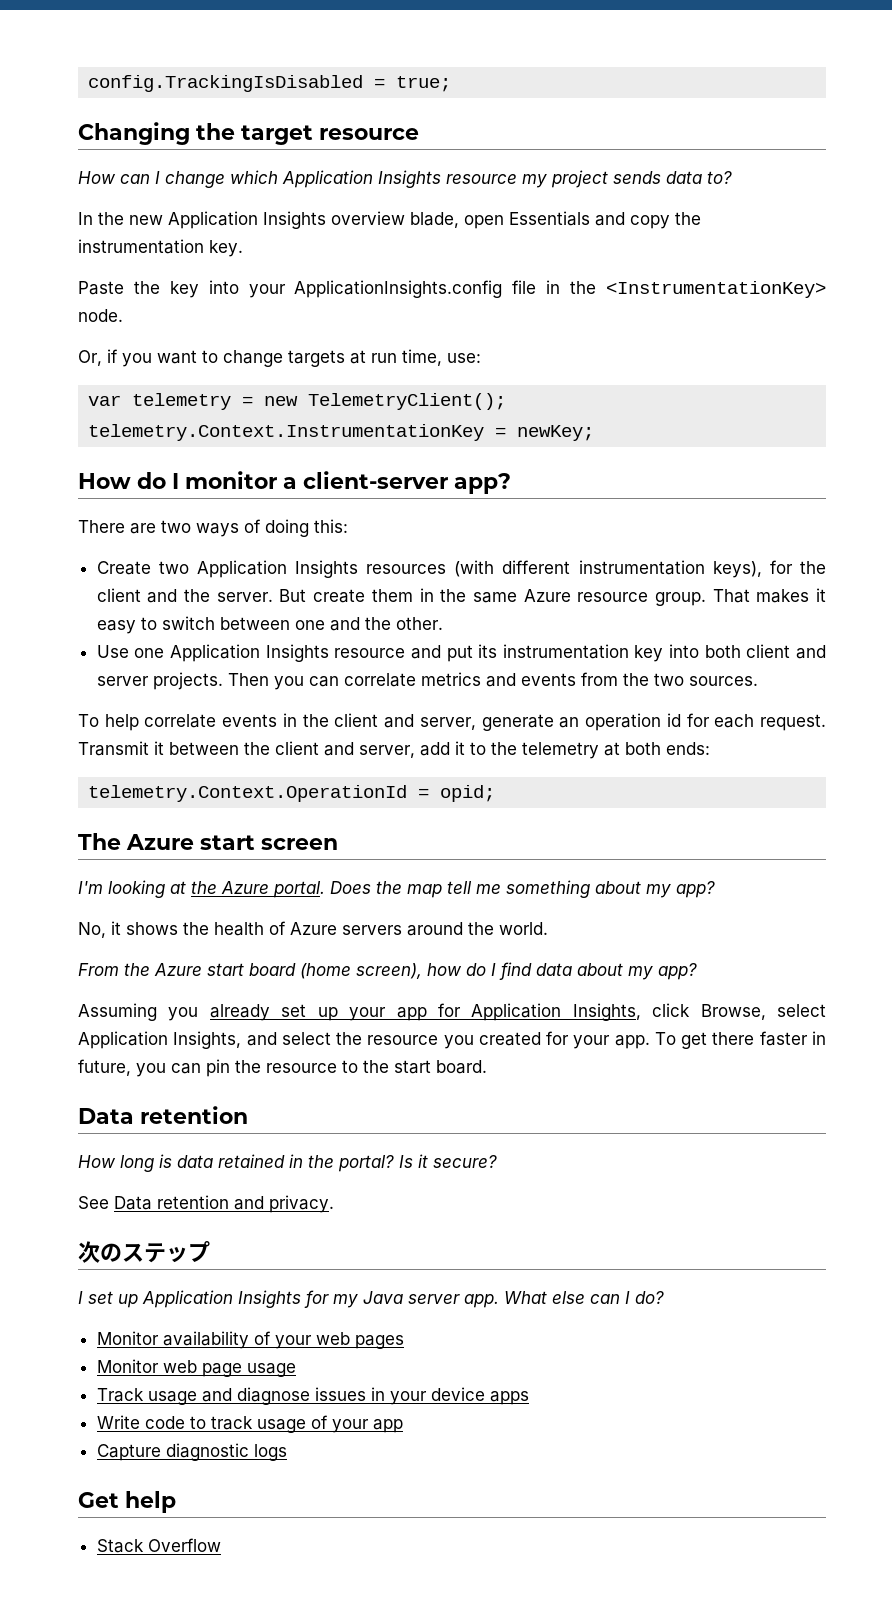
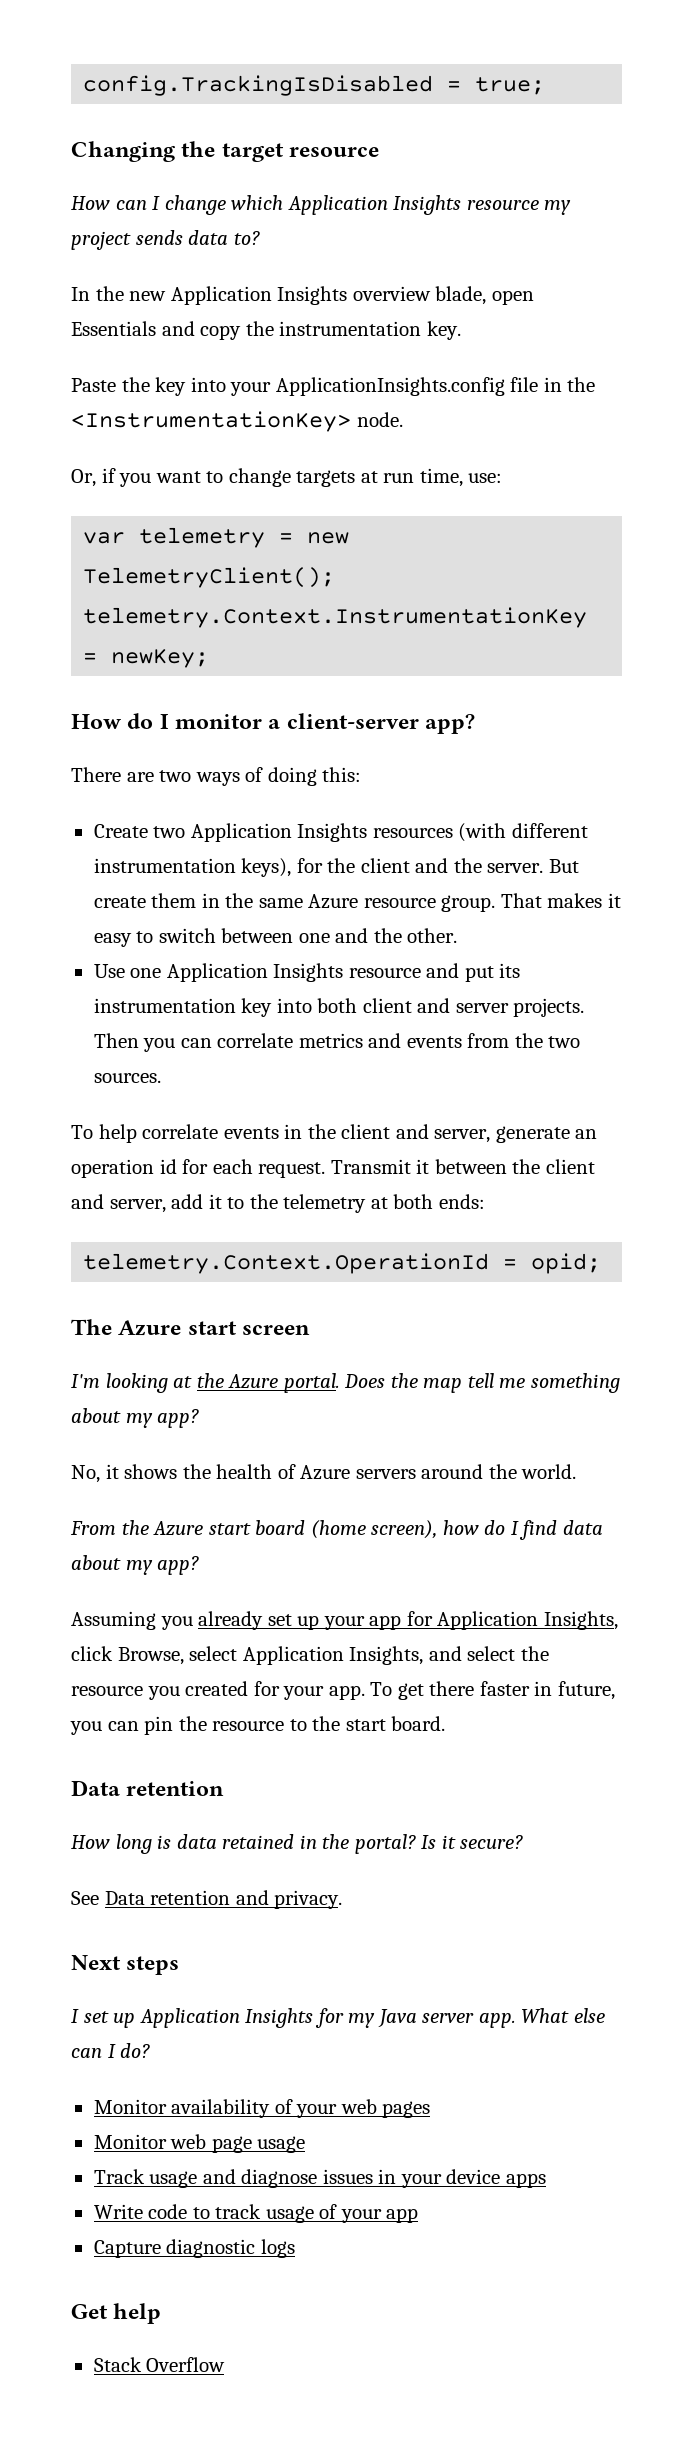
[78,1241,210,1263] 次のステップ -> [71,1955,180,1975] Next steps

